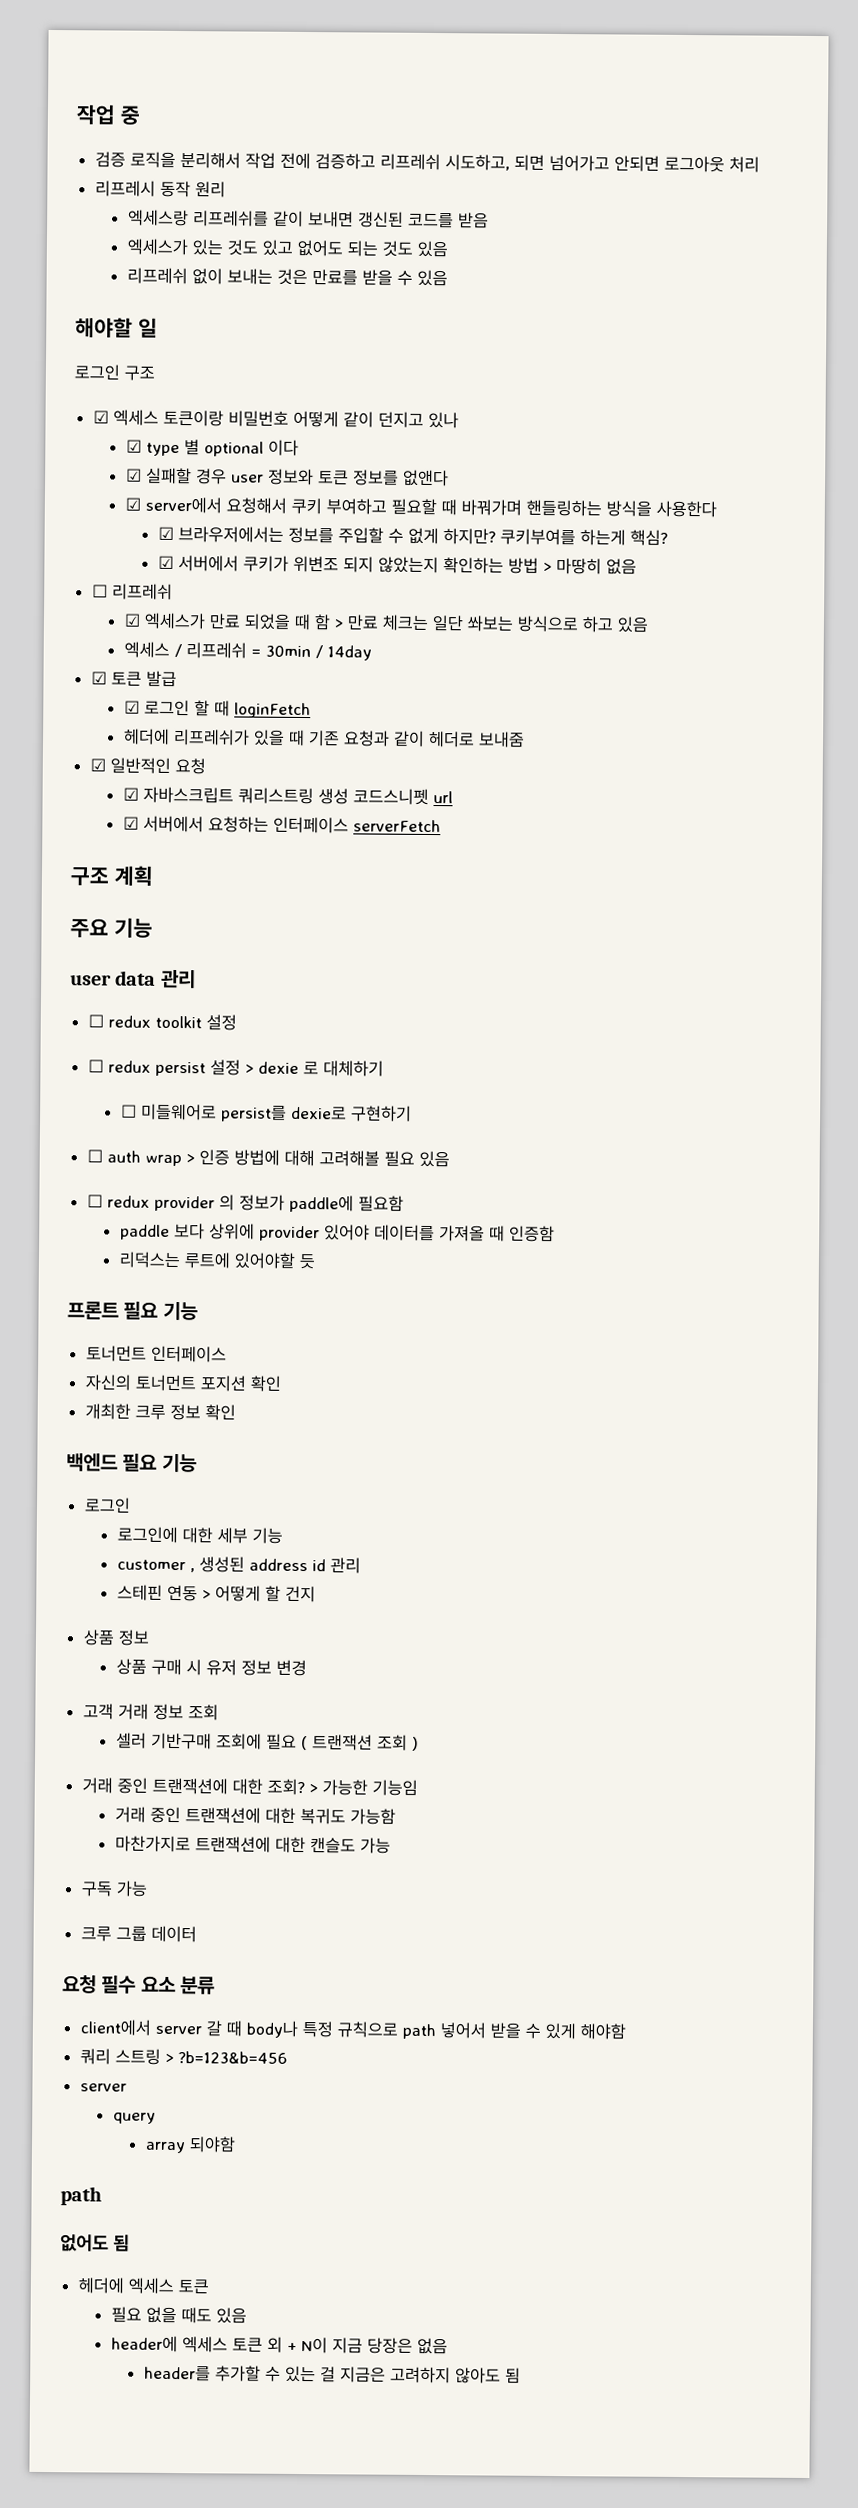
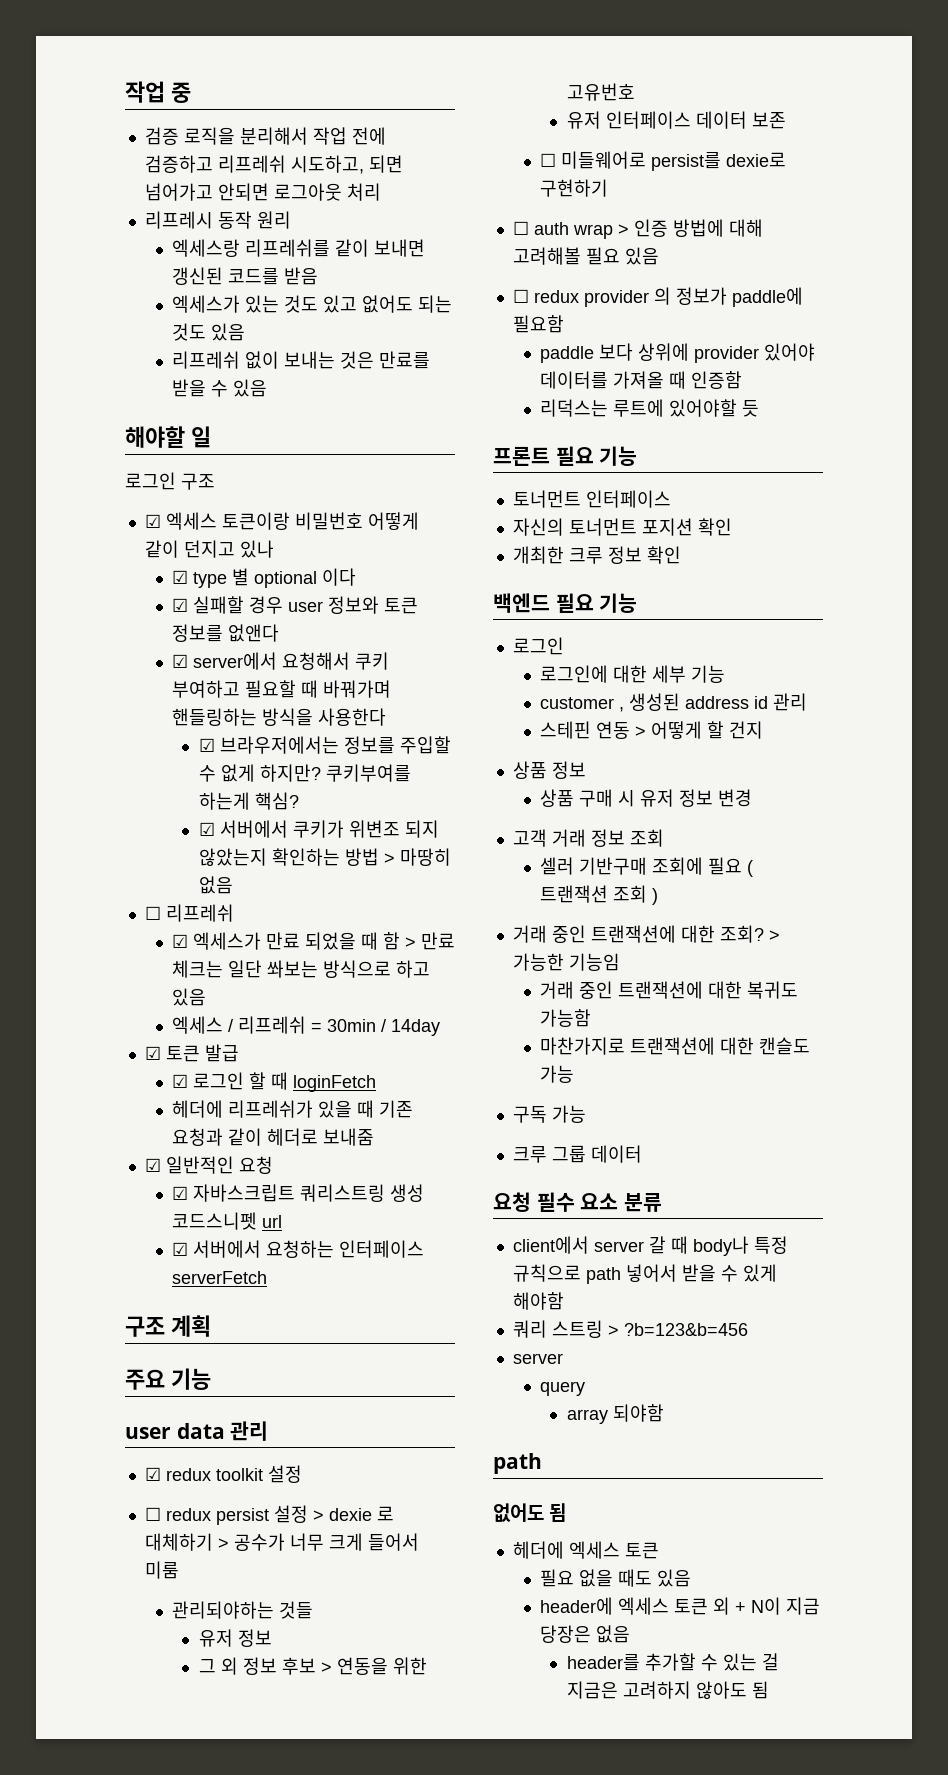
[87,1014,104,1028] ☐ -> [144,1467,161,1481] ☑
(384, 1068) none -> [217,1533,419,1551] [144,1561,179,1579] [171,1601,313,1619] [198,1629,272,1647] [198,1657,427,1675] [566,83,635,101] [566,111,786,129] > 공수가 너무 크게 들어서 미룸 // 관리되야하는 것들 // 유저 정보 // 그 외 정보 후보 > 연동을 위한 고유번호 // 유저 인터페이스 데이터 보존

